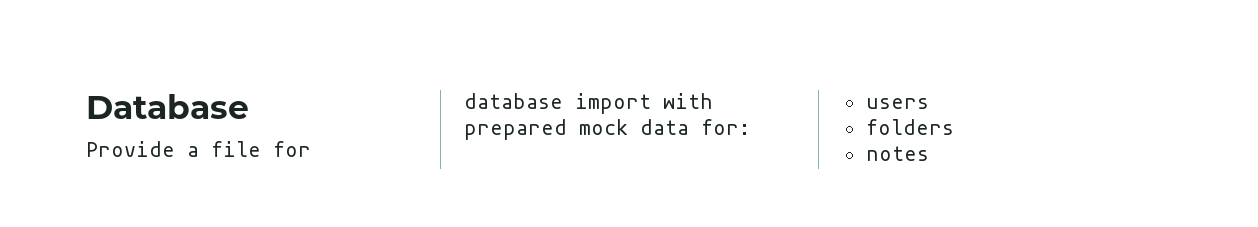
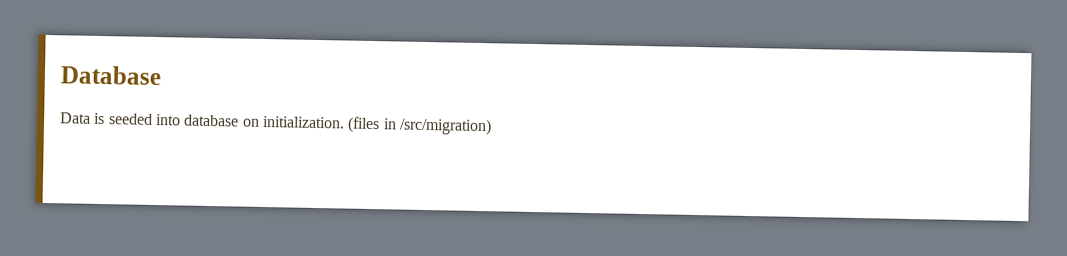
[86,141,311,157] [464,93,713,114] [464,119,750,140] [865,98,929,109] [865,119,954,135] [865,146,929,161] Provide a file for database import with prepared mock data for: // users // folders // notes -> [60,112,492,136] Data is seeded into database on initialization. (files in /src/migration)

